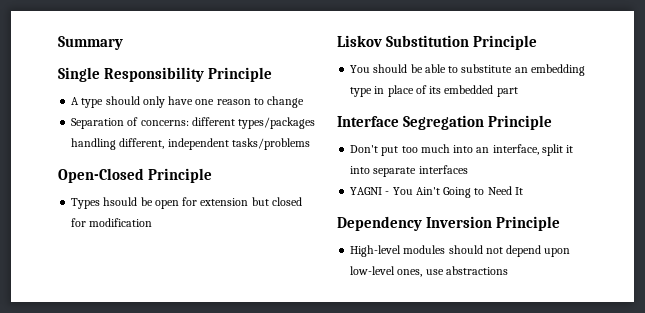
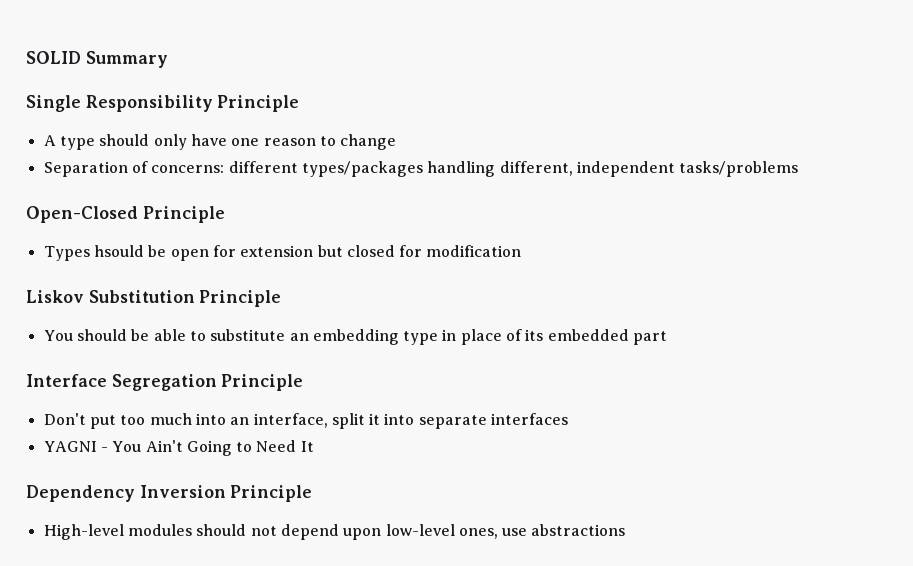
(58, 43) none -> [26,51,81,64] SOLID

